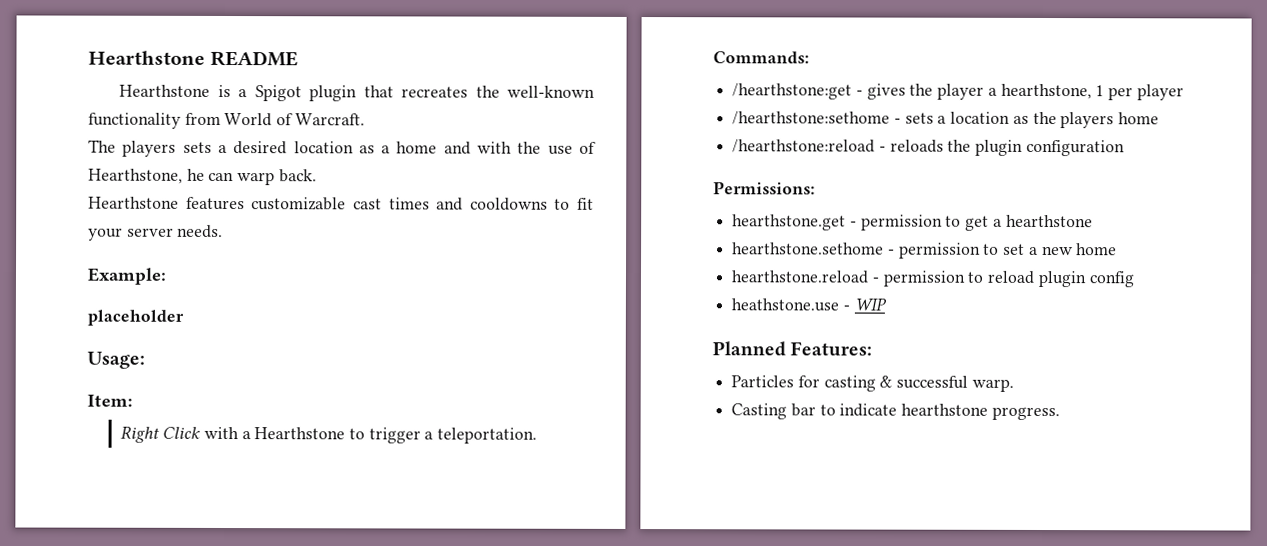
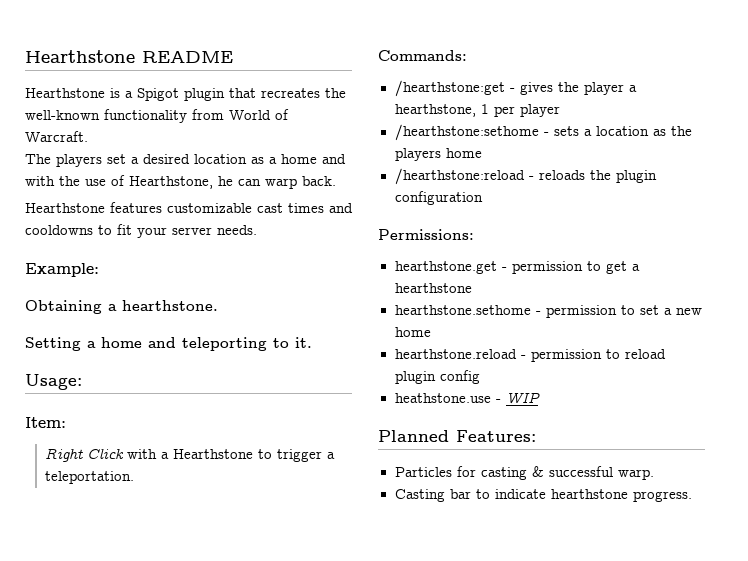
[182,141,212,153] sets -> [107,154,126,164] set
[87,309,184,326] placeholder -> [25,300,218,314] [25,337,312,351] Obtaining a hearthstone. // Setting a home and teleporting to it.

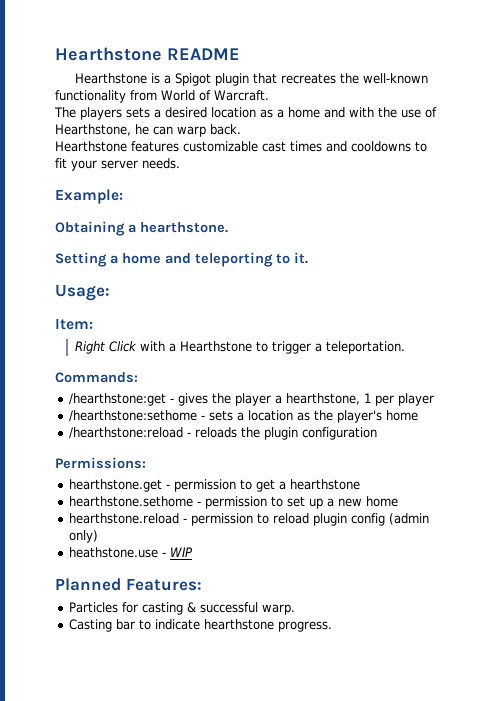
[107,154,126,164] set -> [126,107,150,118] sets
[394,148,441,161] players -> [336,410,382,423] player's
(659, 310) none -> [308,498,323,509] up
(480, 377) none -> [388,513,429,525] [68,530,98,543] (admin only)

